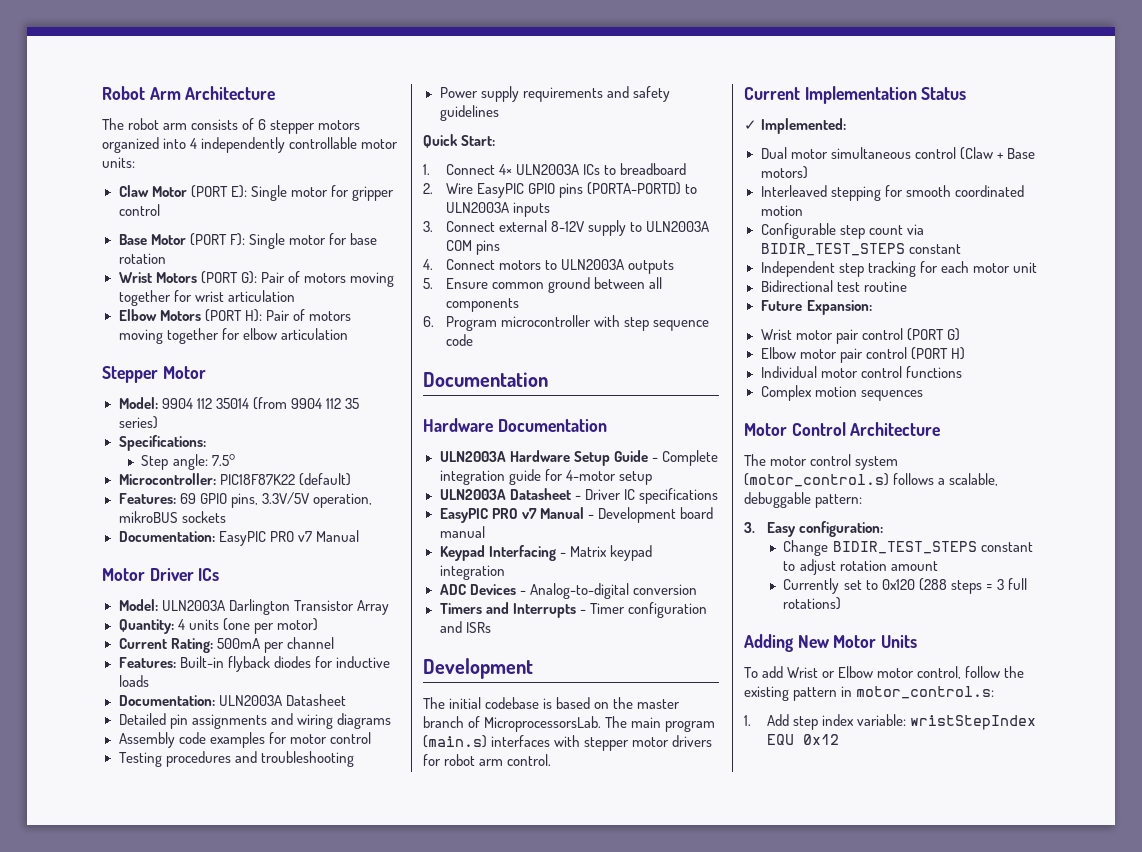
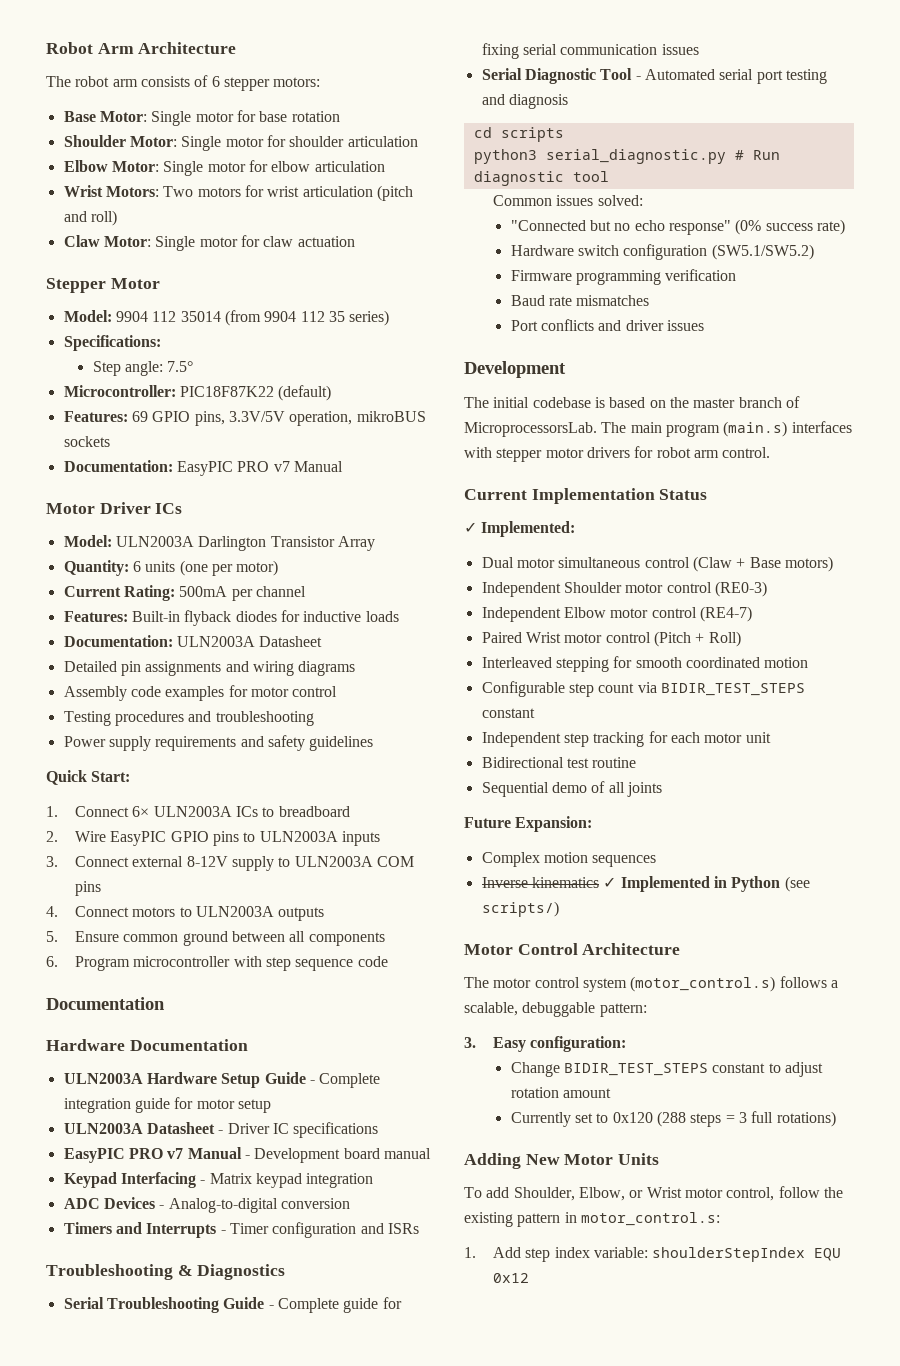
[318,120,361,130] [102,137,399,153] [102,157,135,168] [118,185,394,201] [118,204,160,216] [118,233,245,246] motors organized into 4 independently controllable motor units: // Claw Motor (PORT E): Single motor for gripper control // Base Motor (PORT F): -> [273,77,321,87] [63,111,147,122] motors: // Base Motor:
[118,271,394,287] [118,290,295,306] [118,309,351,322] [118,328,348,344] Wrist Motors (PORT G): Pair of motors moving together for wrist articulation // Elbow Motors (PORT H): Pair of motors moving together for elbow articulation -> [63,135,418,151] [63,160,385,176] [63,185,413,201] [63,210,117,226] [63,235,355,251] Shoulder Motor: Single motor for shoulder articulation // Elbow Motor: Single motor for elbow articulation // Wrist Motors: Two motors for wrist articulation (pitch and roll) // Claw Motor: Single motor for claw actuation
[177,619,185,630] 4 -> [132,561,141,572] 6
[499,164,513,175] 4× -> [132,806,150,817] 6×
[587,182,682,195] (PORTA-PORTD) -> (240, 838) none
[565,470,616,481] 4-motor -> [196,1099,235,1109] motor
(491, 627) none -> [46,1264,286,1280] [63,1297,402,1313] [481,43,699,59] [481,68,827,84] [481,94,568,109] [473,127,564,142] [473,149,780,164] [473,171,609,186] [493,195,643,206] [510,219,845,235] [510,244,814,260] [510,269,737,285] [510,295,650,306] [510,319,704,331] // Troubleshooting & Diagnostics // Serial Troubleshooting Guide - Complete guide for fixing serial communication issues // Serial Diagnostic Tool - Automated serial port testing and diagnosis // cd scripts // python3 serial_diagnostic.py # Run diagnostic tool // Common issues solved: // "Connected but no echo response" (0% success rate) // Hardware switch configuration (SW5.1/SW5.2) // Firmware programming verification // Baud rate mismatches // Port conflicts and driver issues
(808, 172) none -> [481,581,767,597] [481,606,752,622] [481,631,741,647] // Independent Shoulder motor control (RE0-3) // Independent Elbow motor control (RE4-7) // Paired Wrist motor control (Pitch + Roll)
[760,300,872,315] [760,328,960,344] [760,347,965,363] [760,366,962,378] [760,385,923,401] Future Expansion: // Wrist motor pair control (PORT G) // Elbow motor pair control (PORT H) // Individual motor control functions // Complex motion sequences -> [481,781,662,797] [464,816,593,832] [481,852,657,867] [481,876,810,892] [481,901,559,917] Sequential demo of all joints // Future Expansion: // Complex motion sequences // Inverse kinematics ✓ Implemented in Python (see scripts/)
[787,666,874,678] Wrist or Elbow -> [513,1187,682,1201] Shoulder, Elbow, or Wrist
[910,715,1037,730] wristStepIndex -> [652,1247,806,1262] shoulderStepIndex

